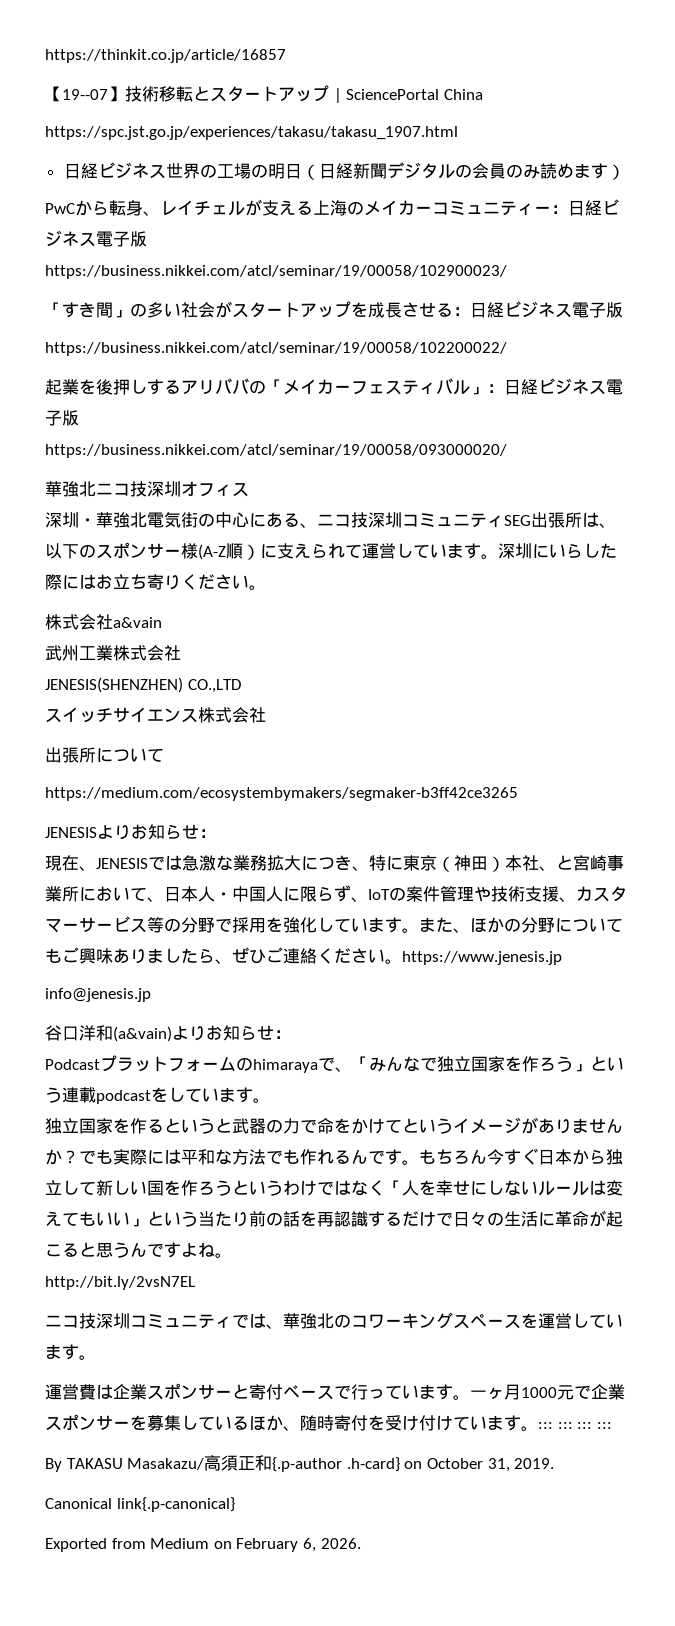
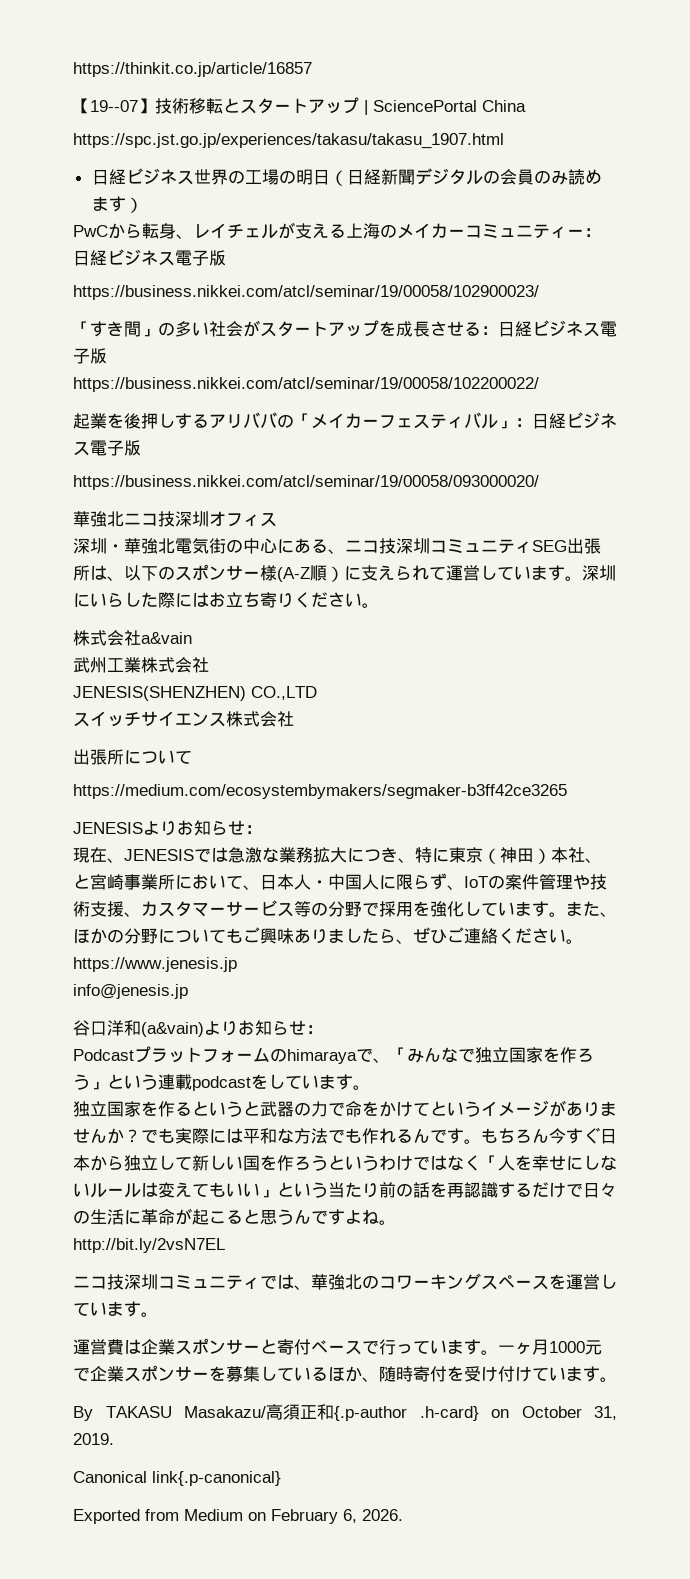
[538,1422,612,1429] ::: ::: ::: ::: -> (617, 1379) none

